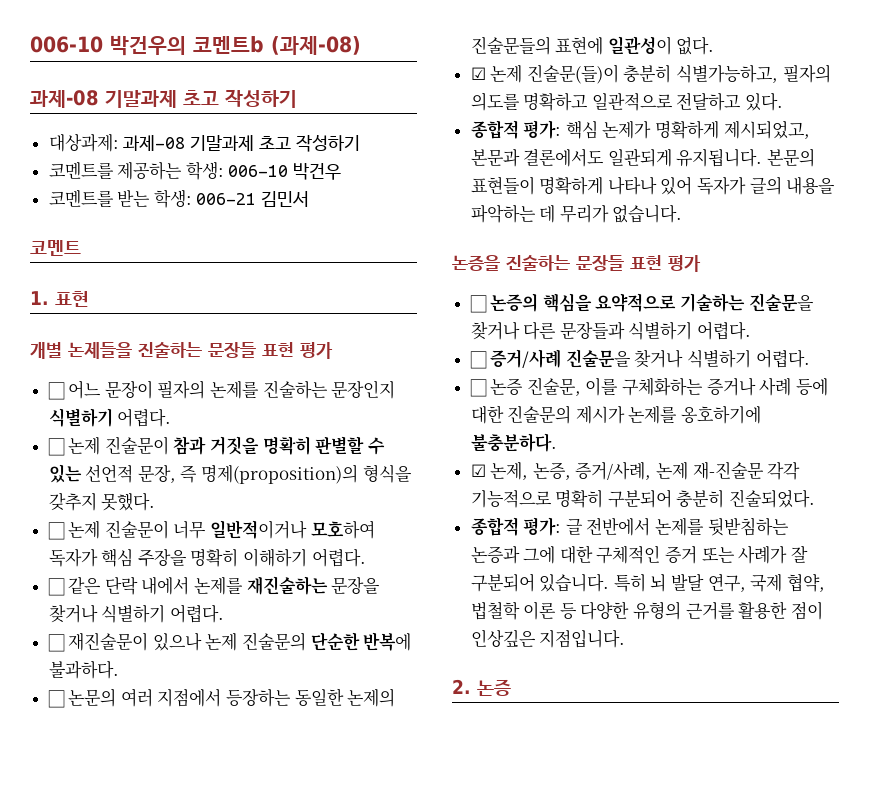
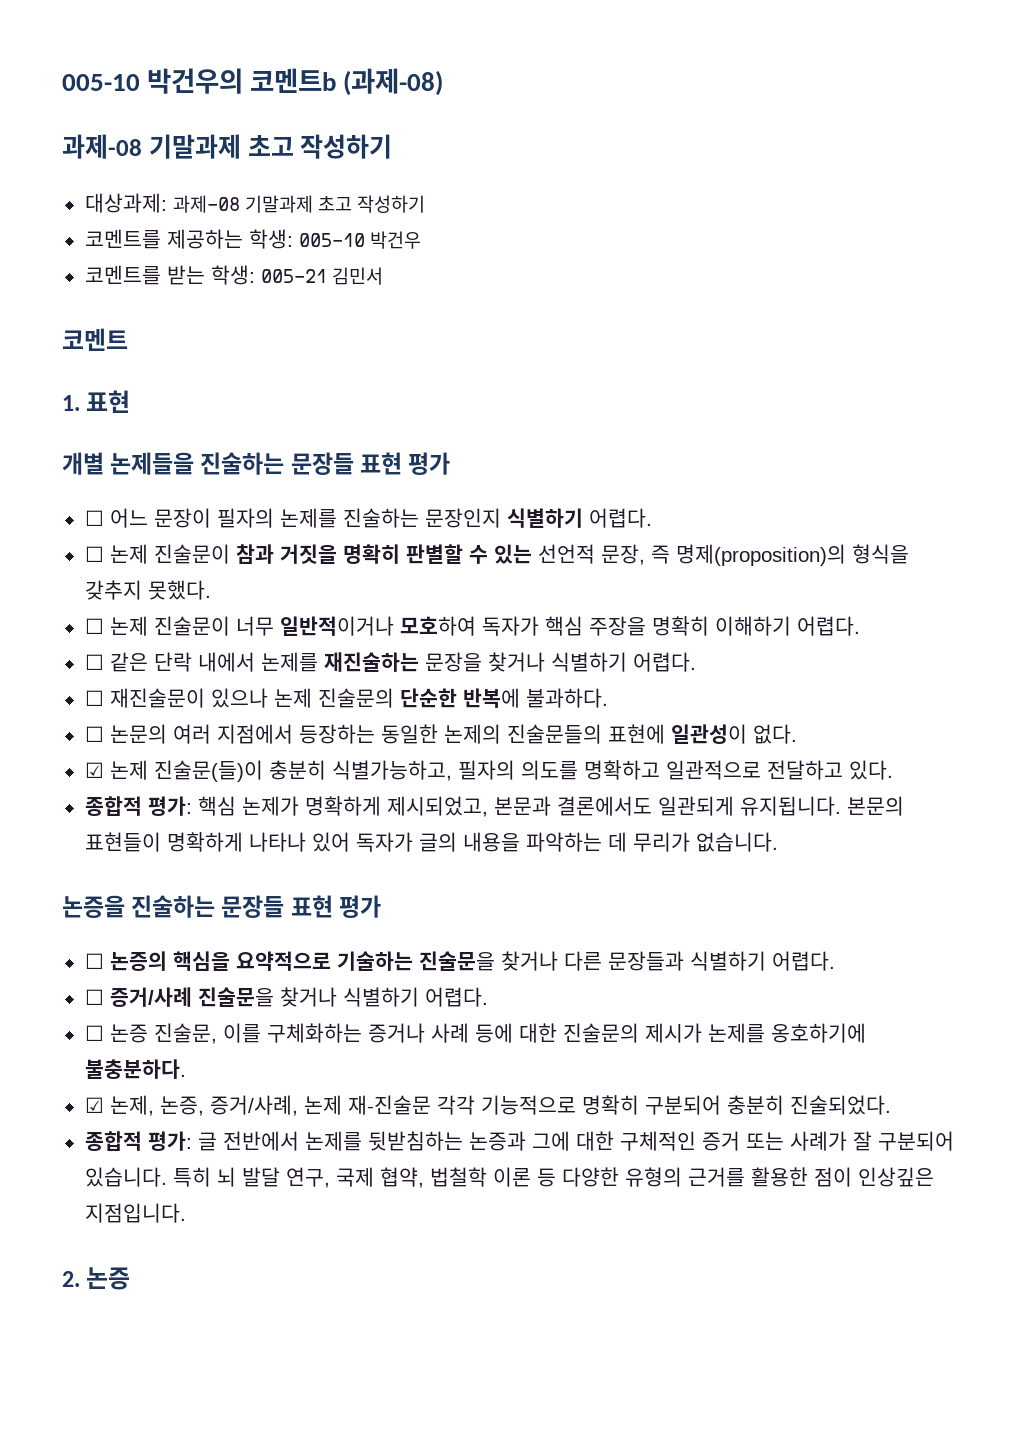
[30,36,103,53] 006-10 -> [62,74,140,91] 005-10
[228,165,289,177] 006-10 -> [298,233,365,247] 005-10
[196,193,257,205] 006-21 -> [260,269,327,283] 005-21

